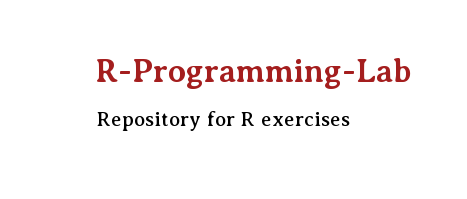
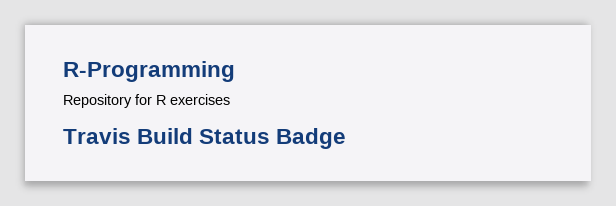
[96,58,411,89] R-Programming-Lab -> [63,61,235,82] R-Programming
(350, 119) none -> [63,128,347,149] // Travis Build Status Badge

